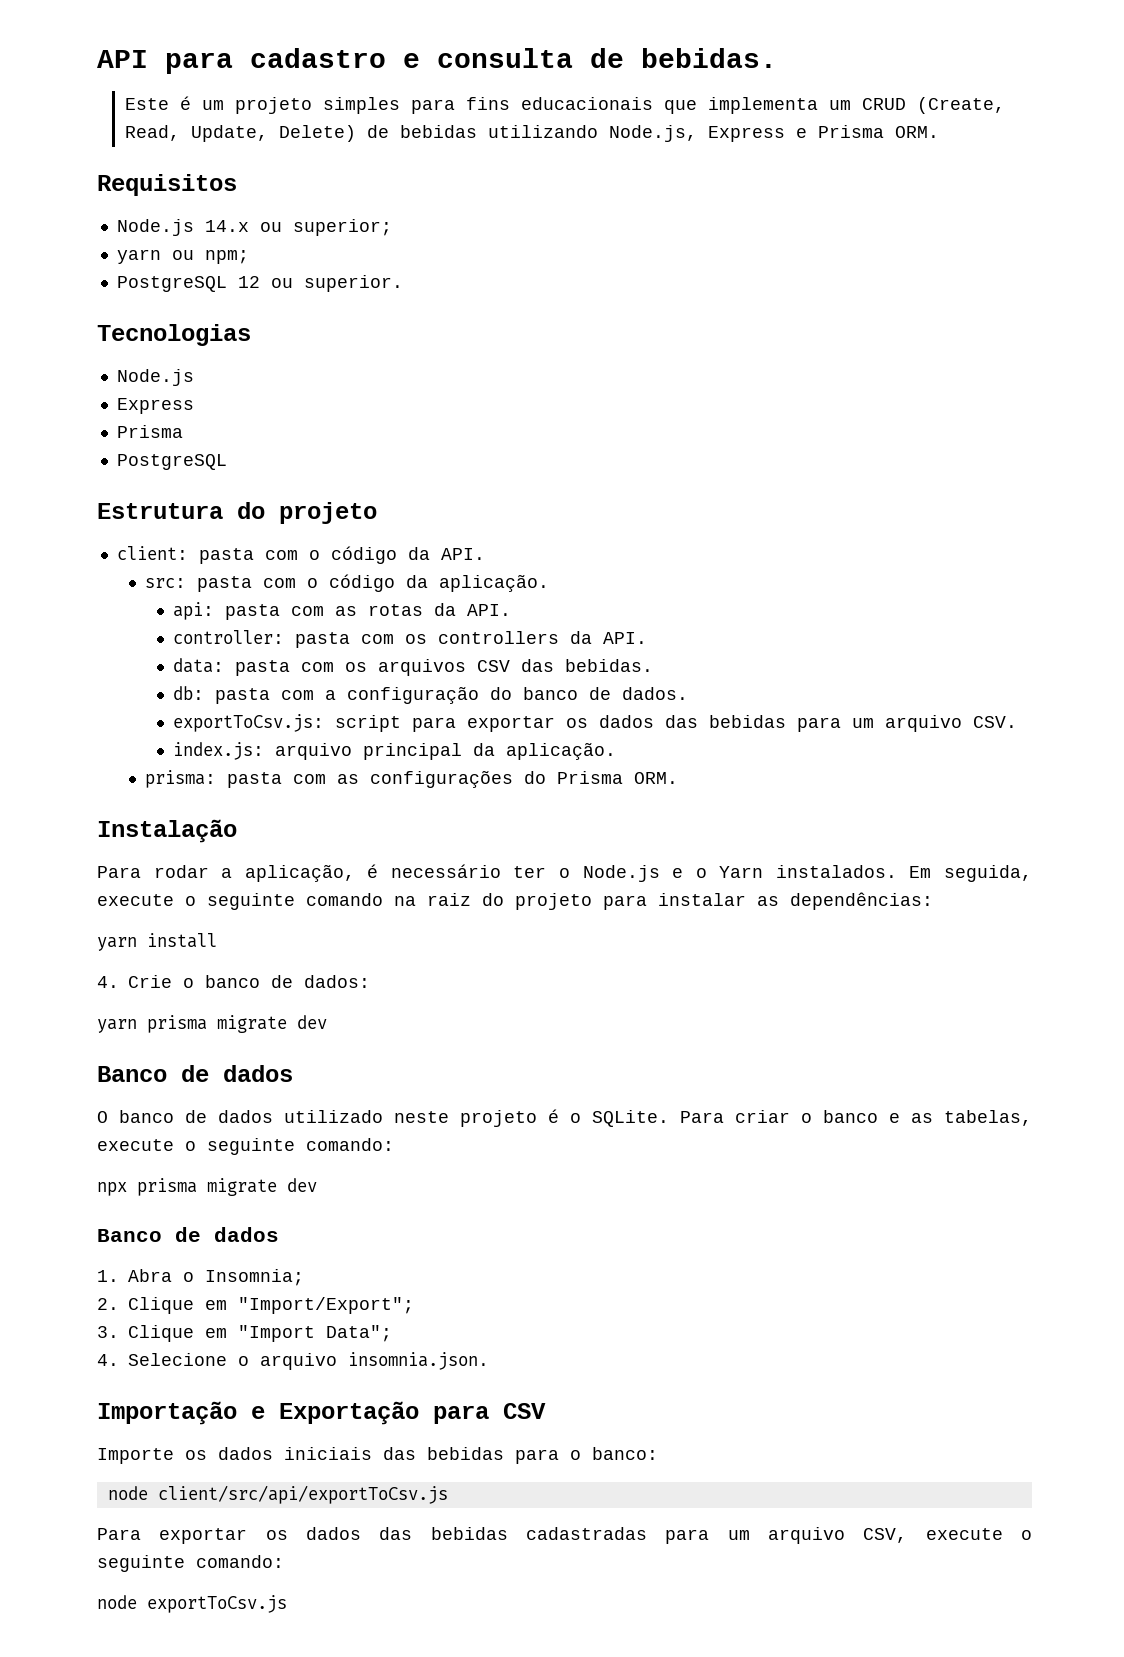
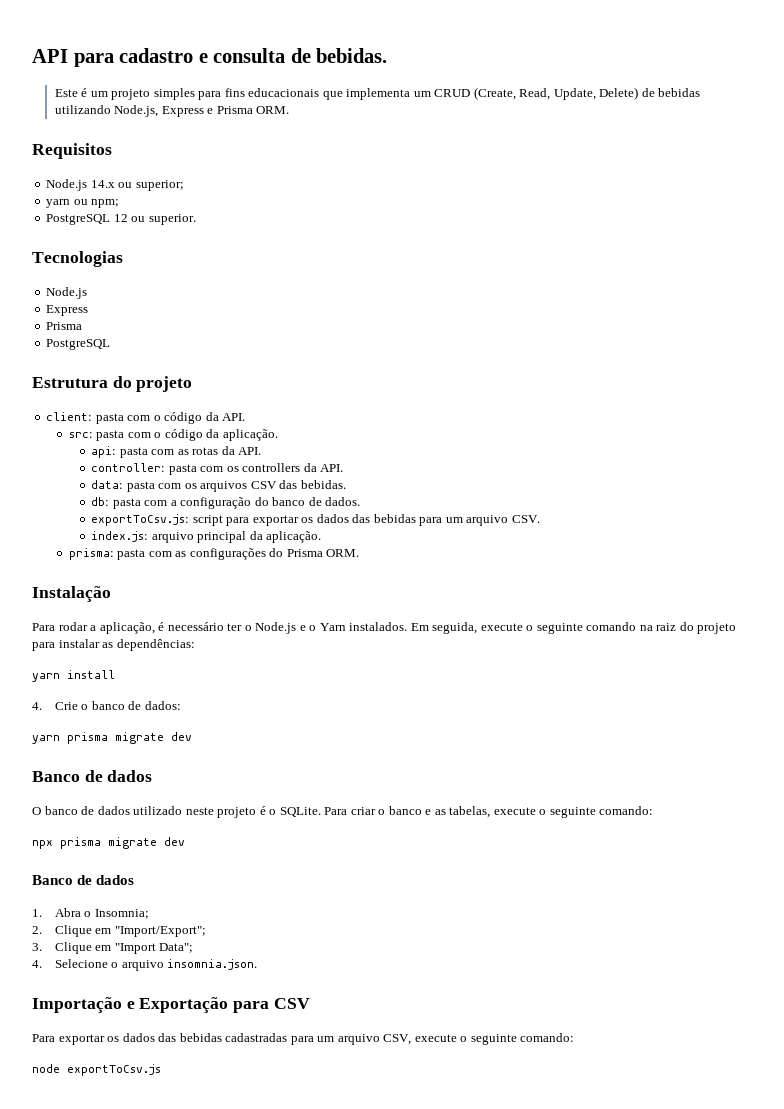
[97,1447,658,1464] [107,1485,448,1504] // Importe os dados iniciais das bebidas para o banco: // node client/src/api/exportToCsv.js -> (310, 1003) none

